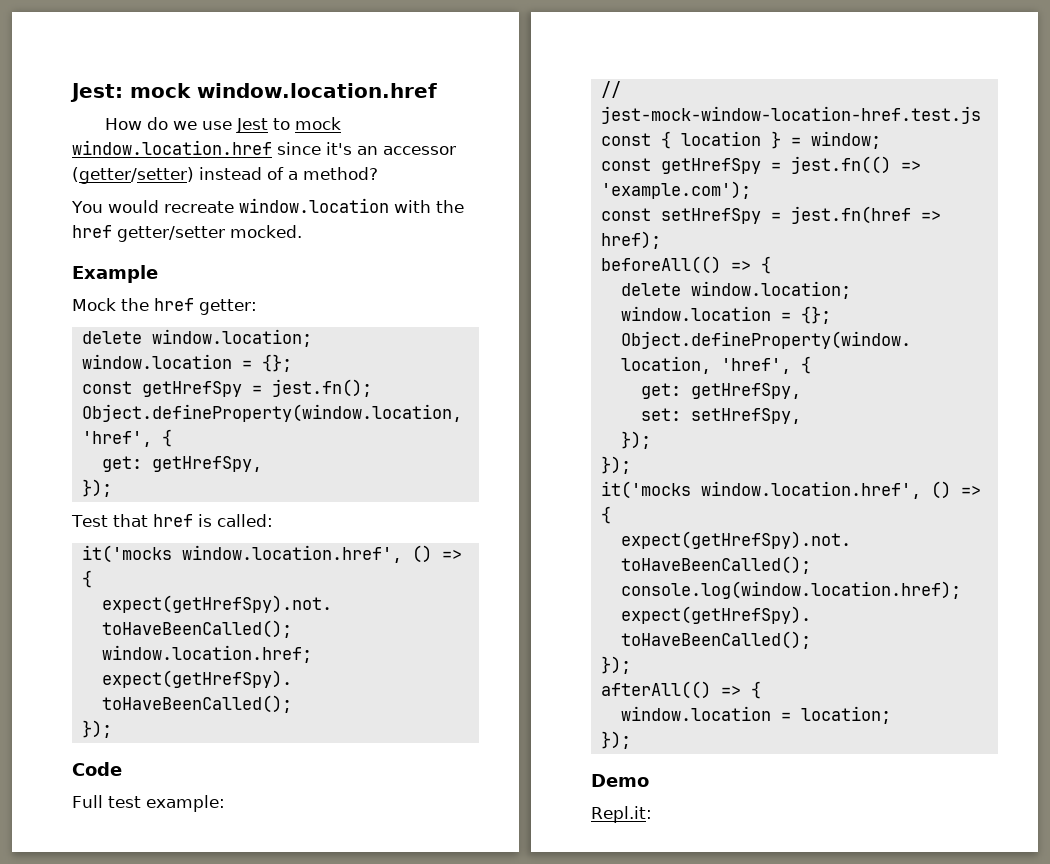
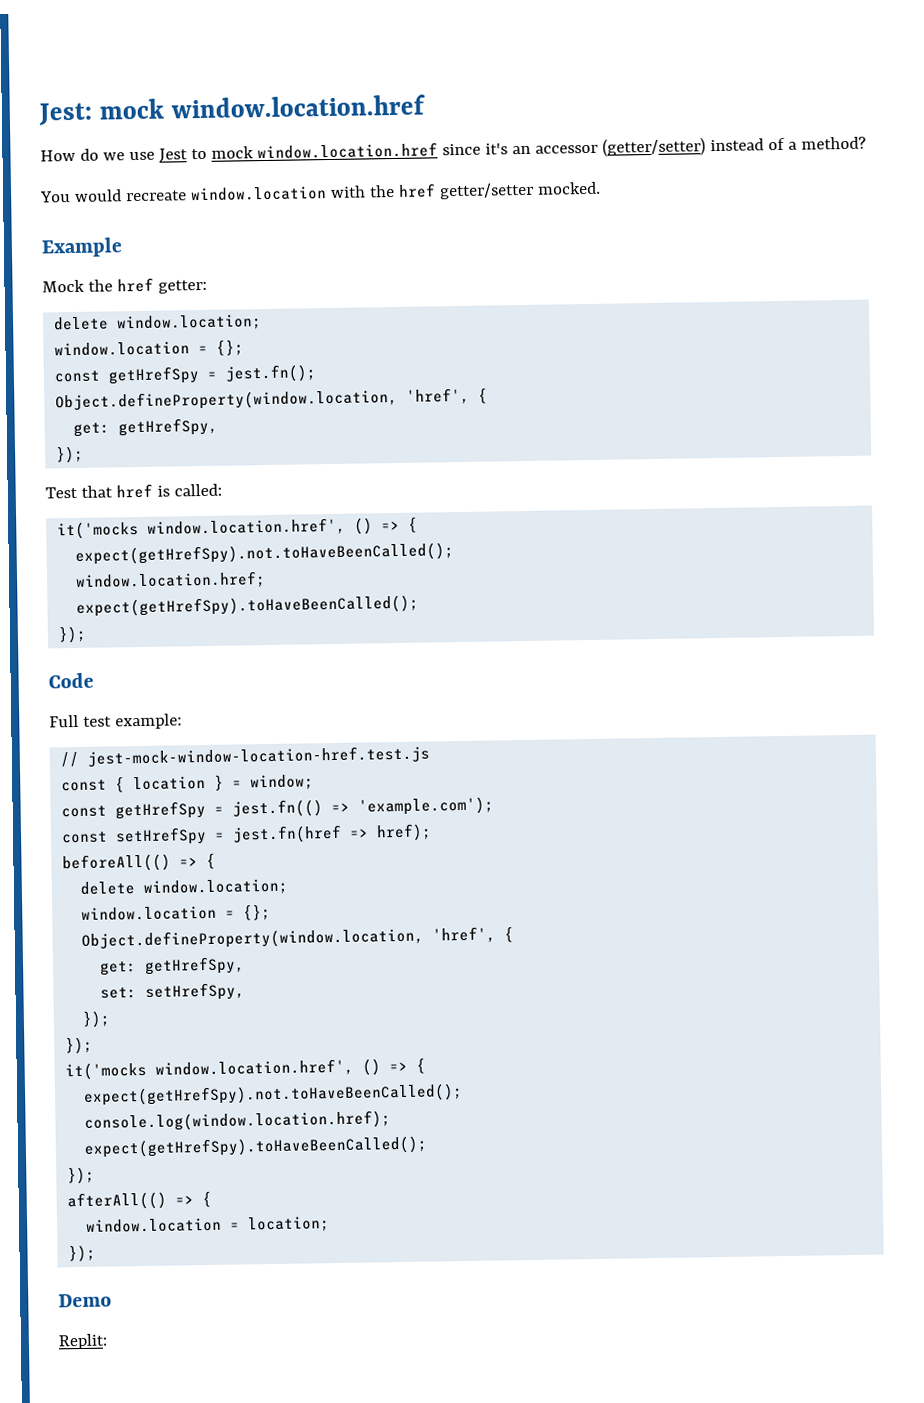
[591,806,652,823] Repl.it: -> [58,1333,108,1350] Replit:

